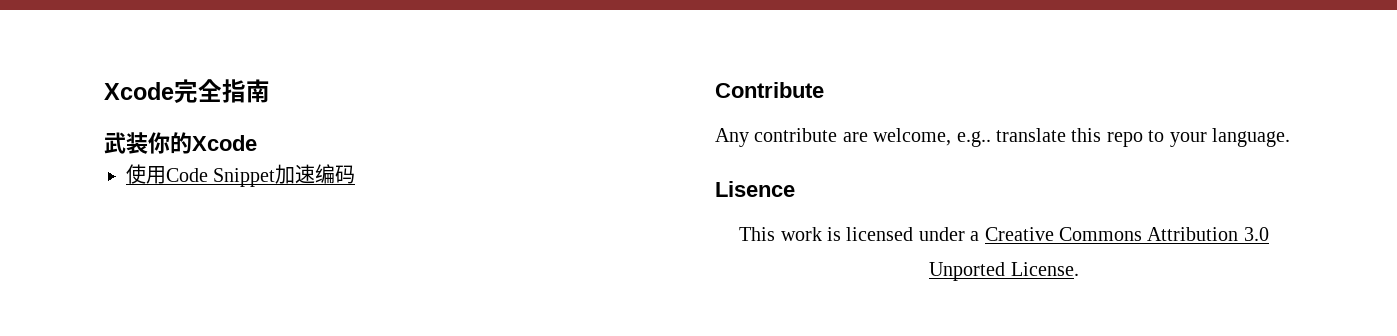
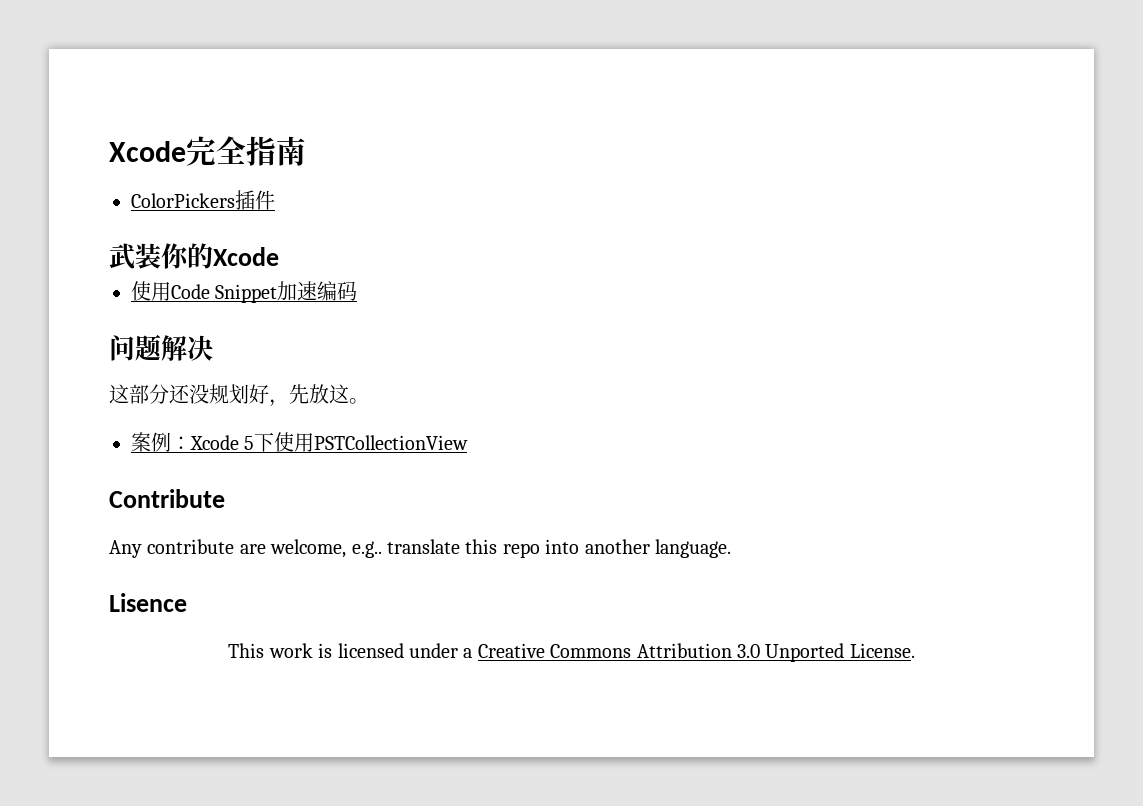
(270, 91) none -> [131,190,275,210] // ColorPickers插件
(356, 174) none -> [109,334,213,361] [109,384,369,407] [131,432,469,452] // 问题解决 // 这部分还没规划好，先放这。 // 案例：Xcode 5下使用PSTCollectionView
[1148,130,1207,147] to your -> [545,539,650,554] into another

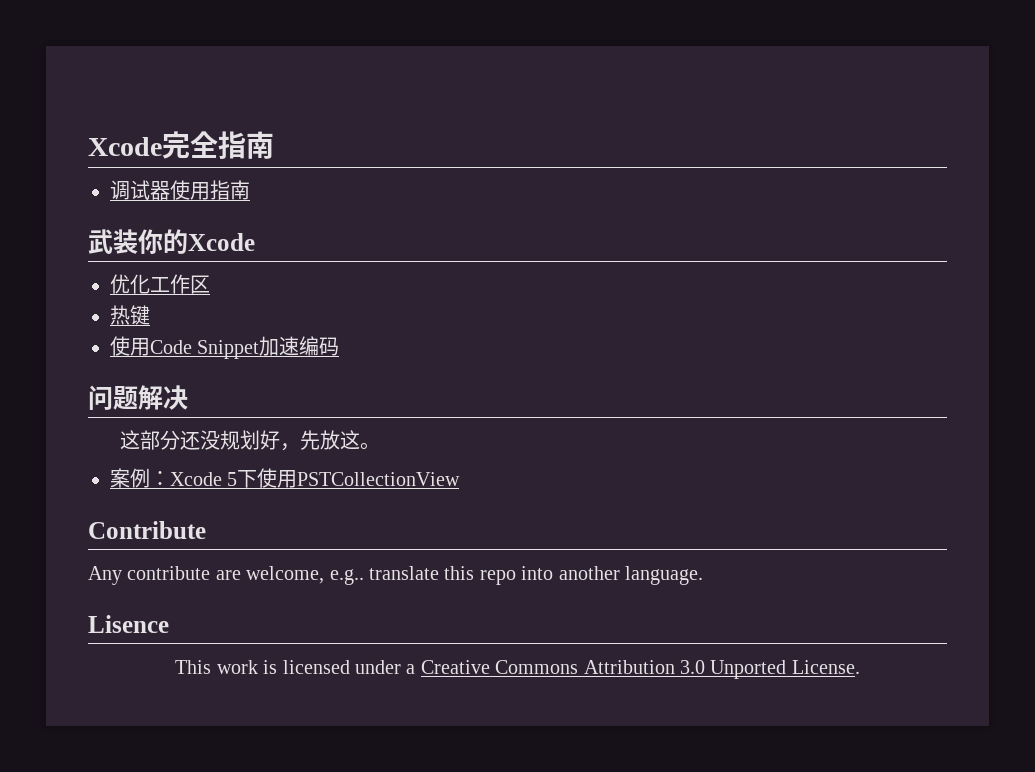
[131,190,275,210] ColorPickers插件 -> [110,180,250,200] 调试器使用指南
(279, 256) none -> [110,274,210,294] [110,305,150,325] // 优化工作区 // 热键

